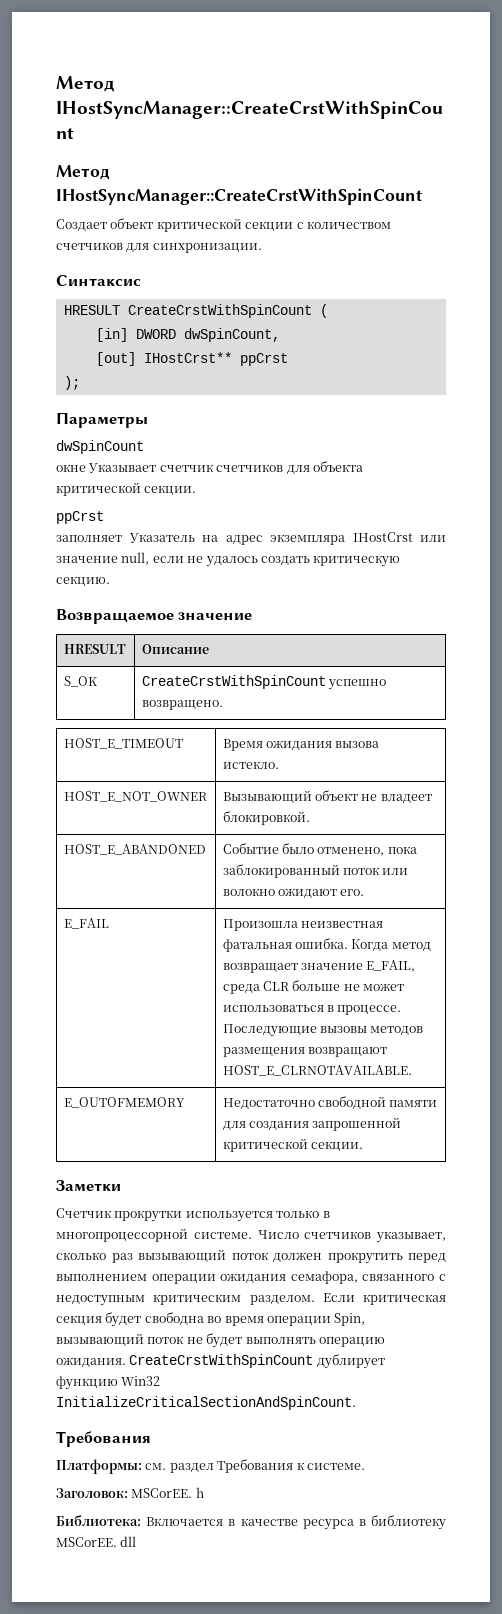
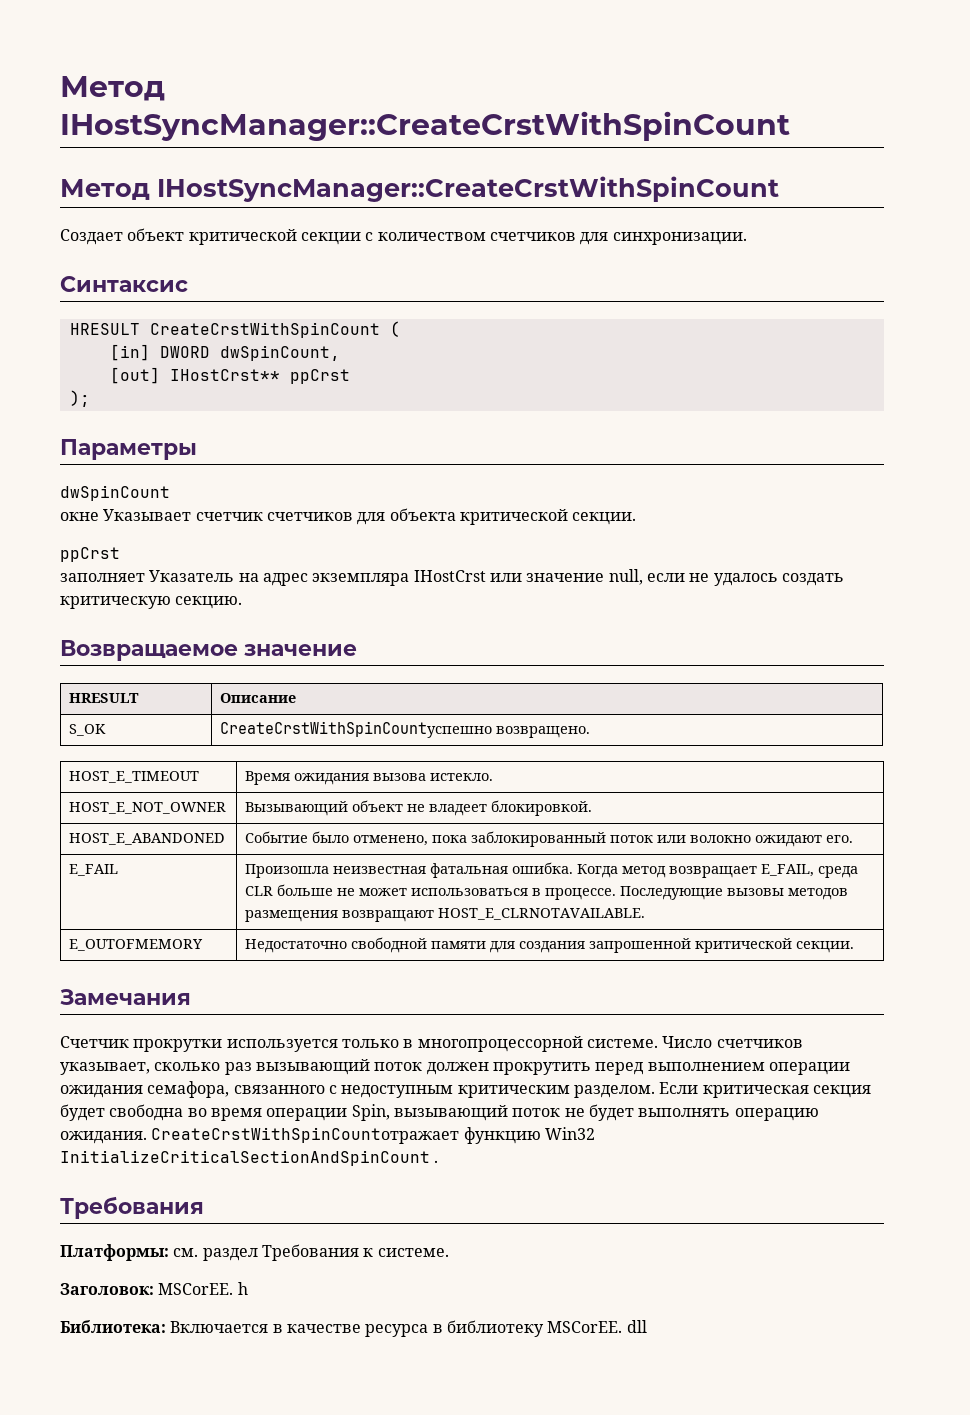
[141,675,387,690] CreateCrstWithSpinCount успешно -> [220,721,493,738] CreateCrstWithSpinCountуспешно
[301,963,364,970] значение -> (758, 872) none
[56,1180,121,1192] Заметки -> [60,989,191,1005] Замечания
[129,1354,385,1369] [56,1376,161,1390] [56,1396,356,1410] CreateCrstWithSpinCount дублирует функцию Win32 InitializeCriticalSectionAndSpinCount. -> [151,1127,595,1144] [60,1150,439,1166] CreateCrstWithSpinCountотражает функцию Win32 InitializeCriticalSectionAndSpinCount .

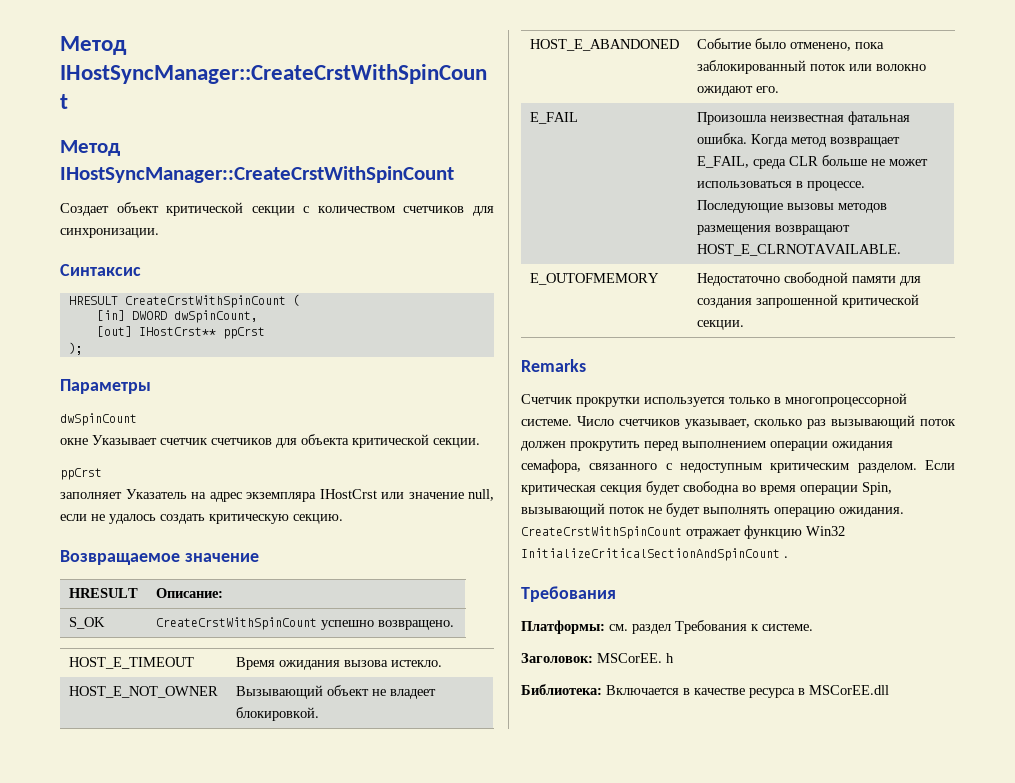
[220,693,297,703] Описание -> [155,588,223,598] Описание:
[220,721,493,738] CreateCrstWithSpinCountуспешно -> [155,617,374,630] CreateCrstWithSpinCount успешно
[60,989,191,1005] Замечания -> [521,359,586,372] Remarks
[151,1127,460,1144] CreateCrstWithSpinCountотражает -> [521,526,741,539] CreateCrstWithSpinCount отражает
[446,1320,647,1337] библиотеку MSCorEE. dll -> [809,685,889,695] MSCorEE.dll

